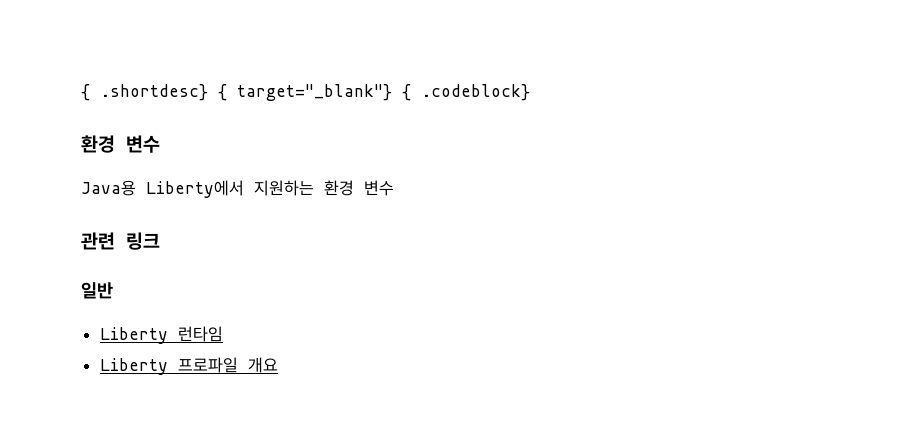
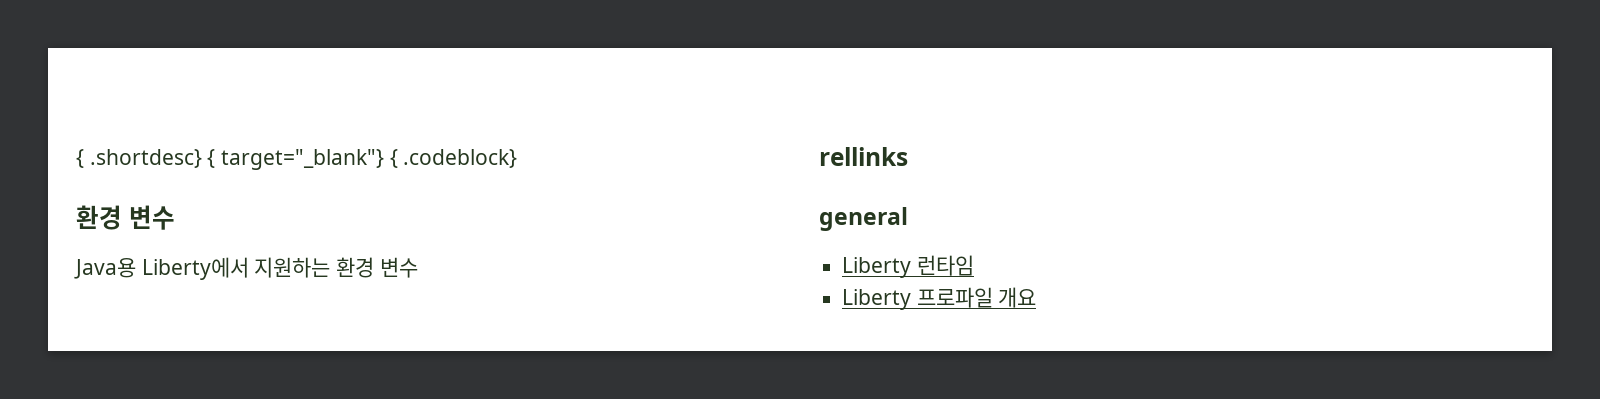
[81,232,160,250] [81,282,113,299] 관련 링크 // 일반 -> [819,147,908,166] [819,207,908,231] rellinks // general

